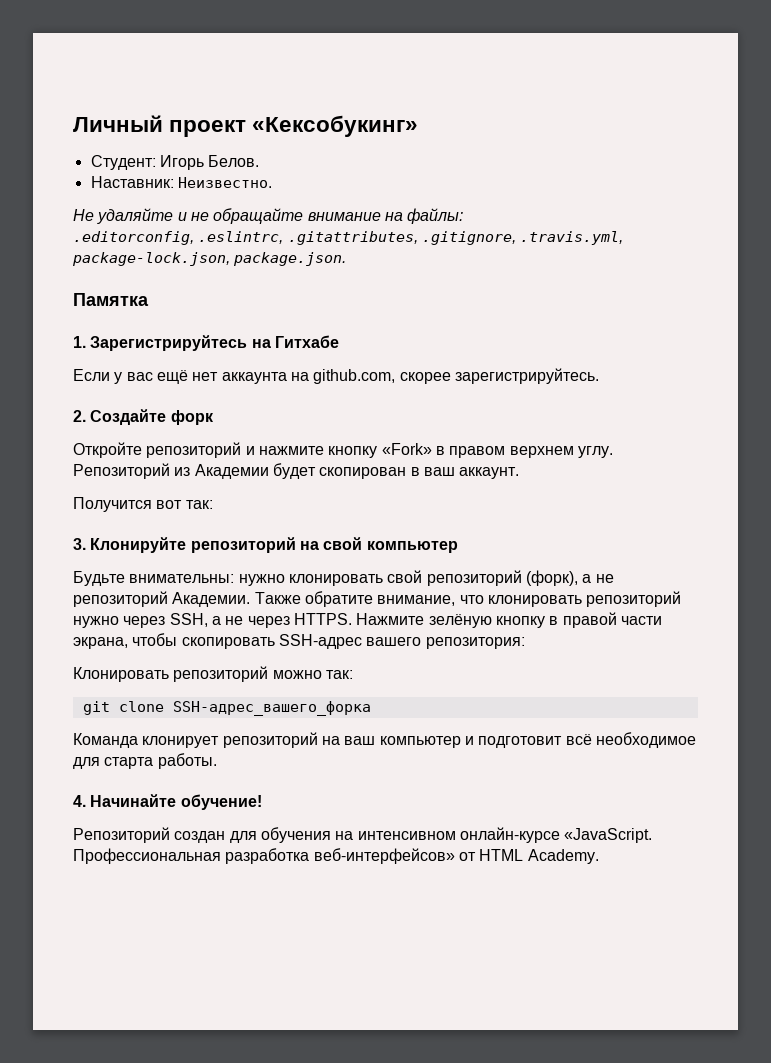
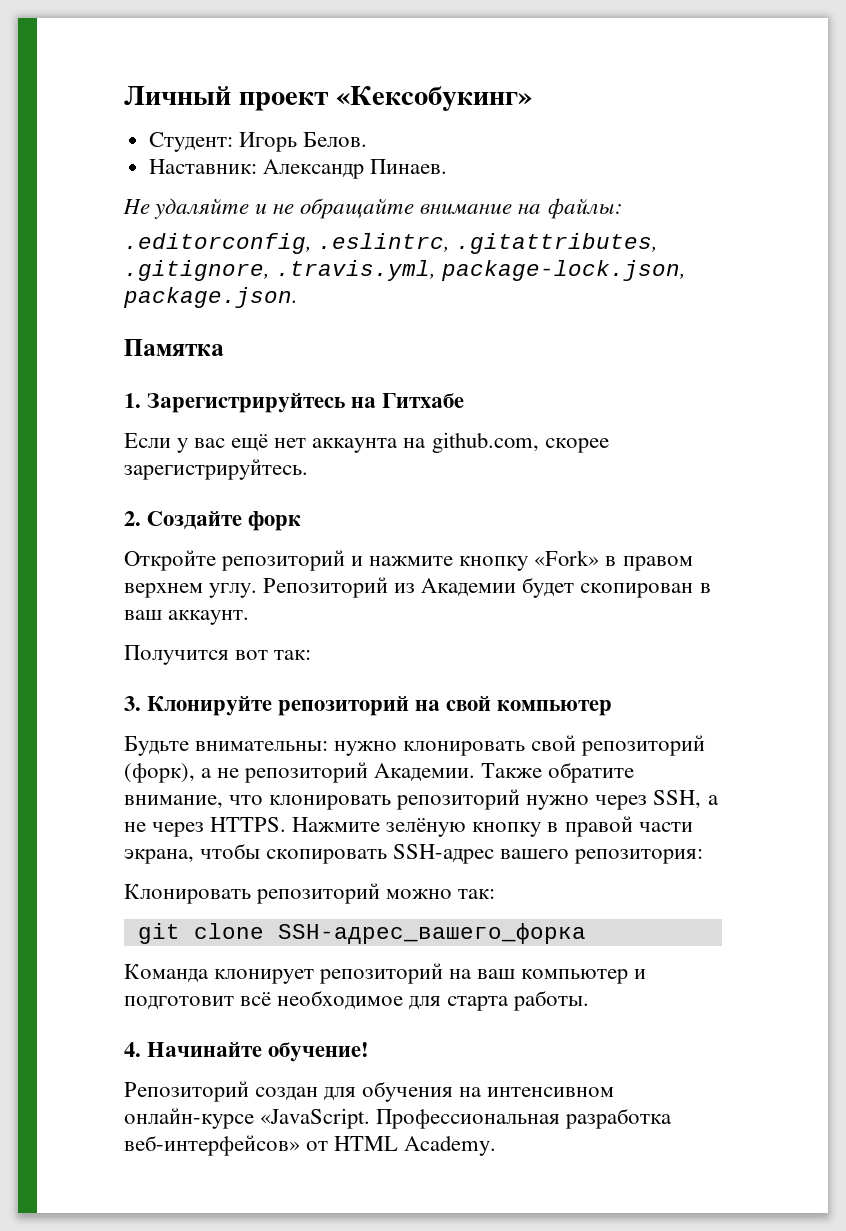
[177,177,272,188] Неизвестно. -> [262,159,447,179] Александр Пинаев.

